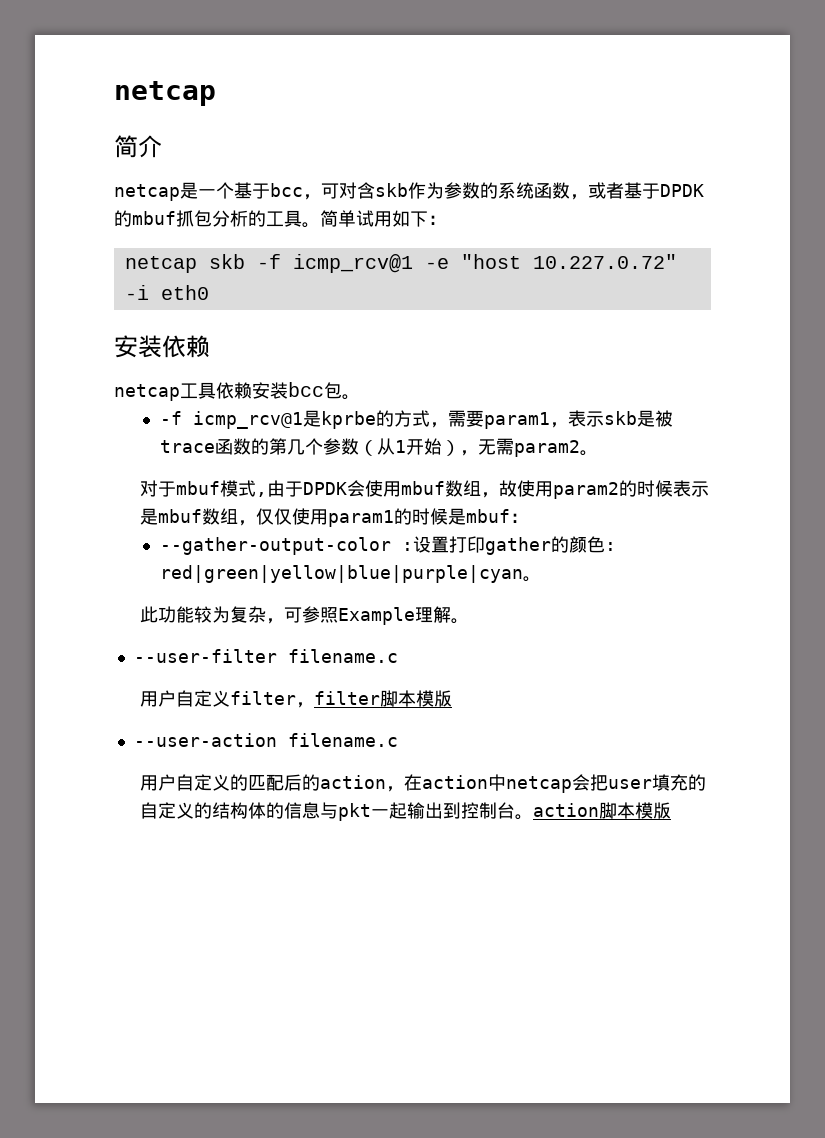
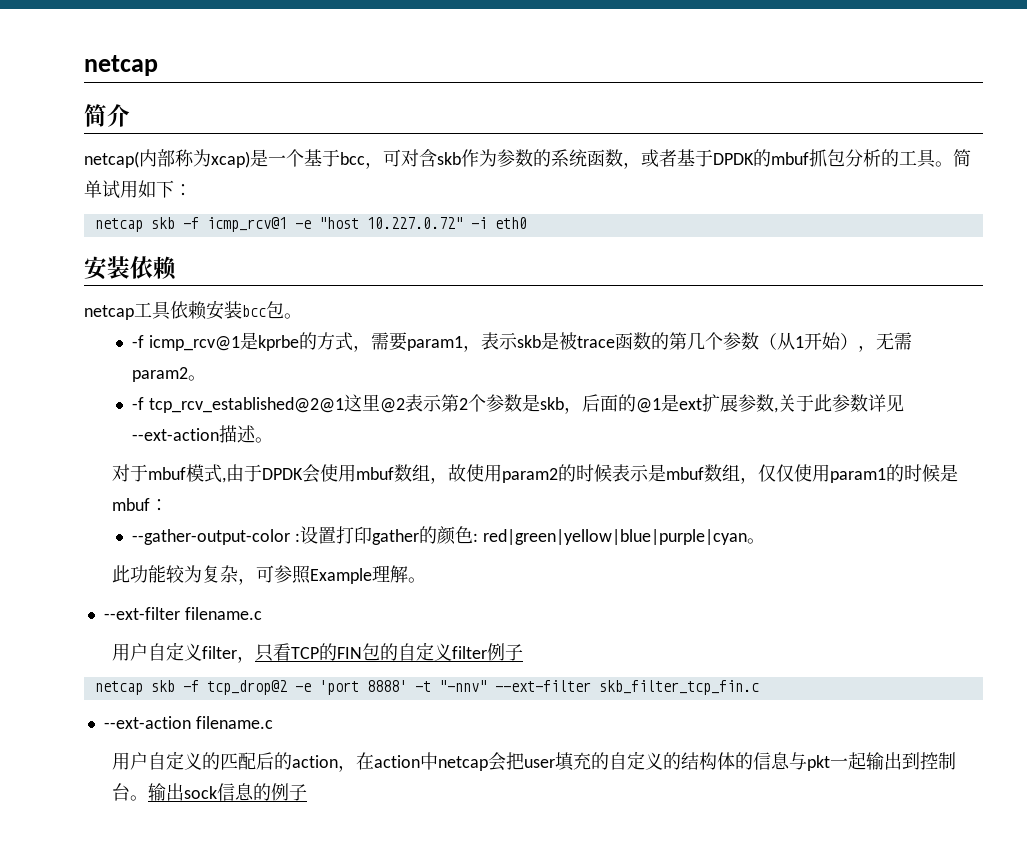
[114,184,180,201] netcap -> [84,149,250,168] netcap(内部称为xcap)
(598, 453) none -> [132,394,905,414] [132,425,274,443] // -f tcp_rcv_established@2@1这里@2表示第2个参数是skb，后面的@1是ext扩展参数,关于此参数详见--ext-action描述。
[133,649,277,663] --user-filter -> [103,607,180,620] --ext-filter
[313,690,452,707] [133,733,277,747] filter脚本模版 // --user-action -> [255,642,524,662] [94,680,759,695] [103,716,191,729] 只看TCP的FIN包的自定义filter例子 // netcap skb -f tcp_drop@2 -e 'port 8888' -t "-nnv" --ext-filter skb_filter_tcp_fin.c // --ext-action
[532,802,671,819] action脚本模版 -> [148,783,308,801] 输出sock信息的例子

